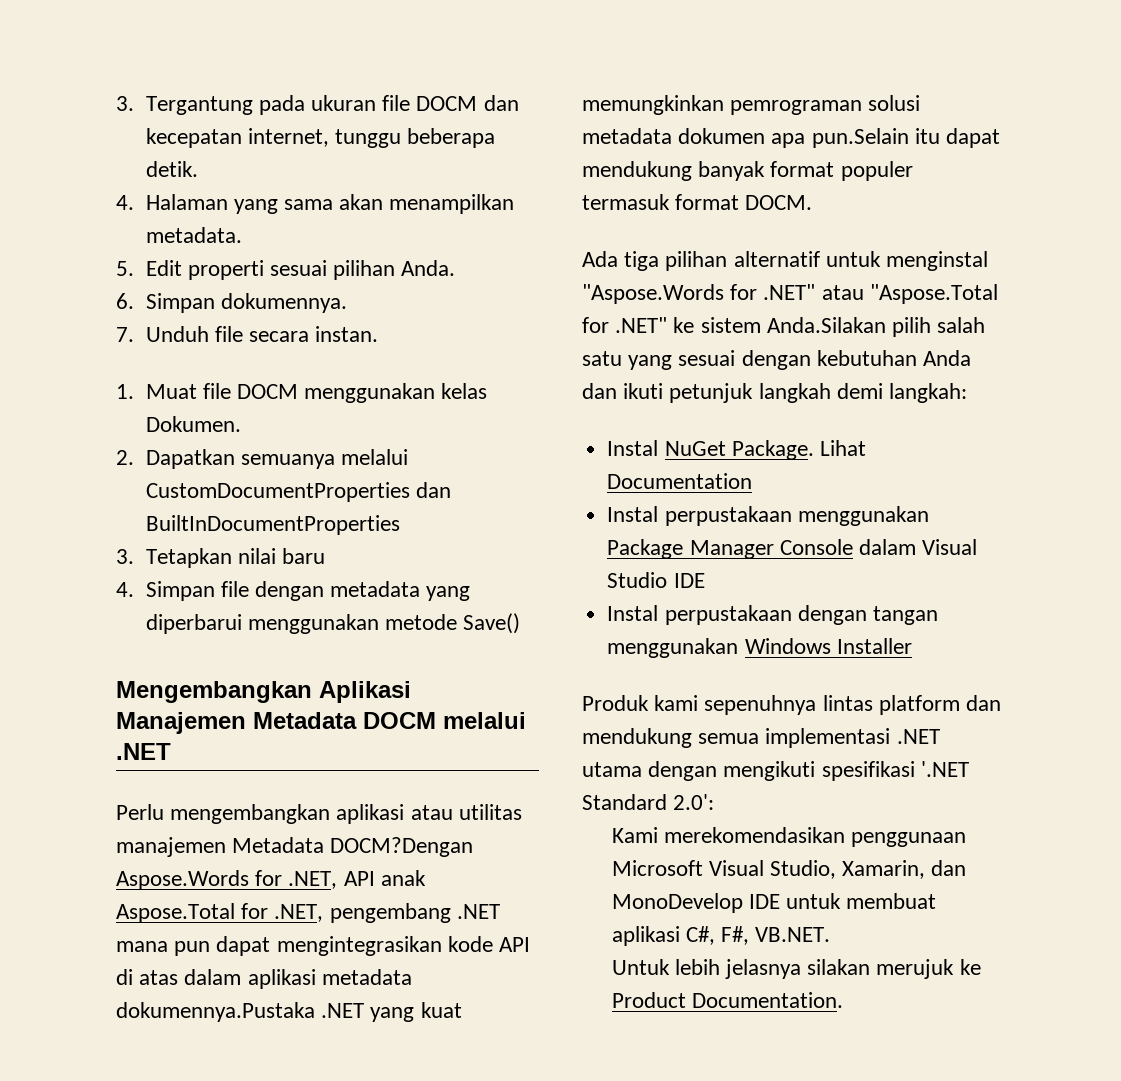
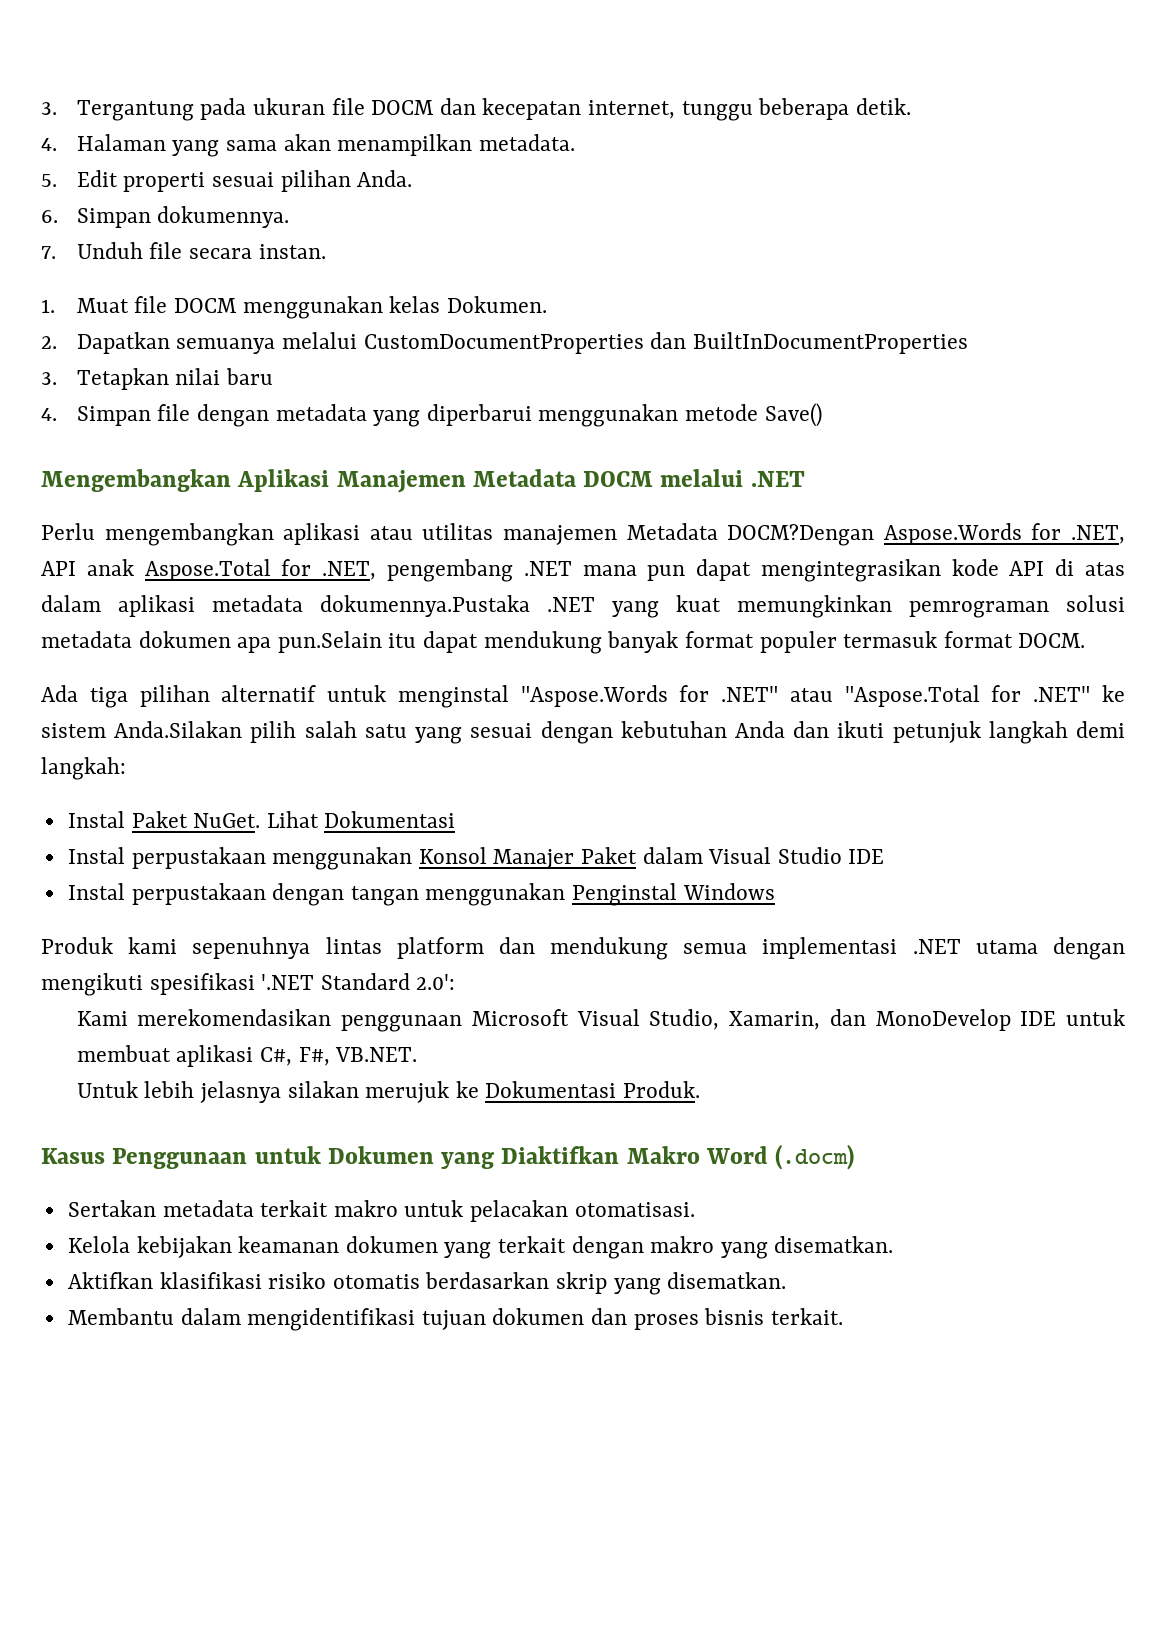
[664,440,866,460] [607,473,753,489] NuGet Package. Lihat Documentation -> [131,811,456,828] Paket NuGet. Lihat Dokumentasi
[607,539,853,559] Package Manager Console -> [418,847,638,869] Konsol Manajer Paket
(739, 648) none -> [572,883,678,906] Penginstal
[836,638,912,654] Installer -> (775, 891) none
[611,992,843,1008] Product Documentation. -> [485,1081,700,1098] [41,1144,855,1170] [67,1200,695,1222] [67,1236,894,1259] [67,1272,787,1295] [67,1308,843,1331] Dokumentasi Produk. // Kasus Penggunaan untuk Dokumen yang Diaktifkan Makro Word (.docm) // Sertakan metadata terkait makro untuk pelacakan otomatisasi. // Kelola kebijakan keamanan dokumen yang terkait dengan makro yang disematkan. // Aktifkan klasifikasi risiko otomatis berdasarkan skrip yang disematkan. // Membantu dalam mengidentifikasi tujuan dokumen dan proses bisnis terkait.

